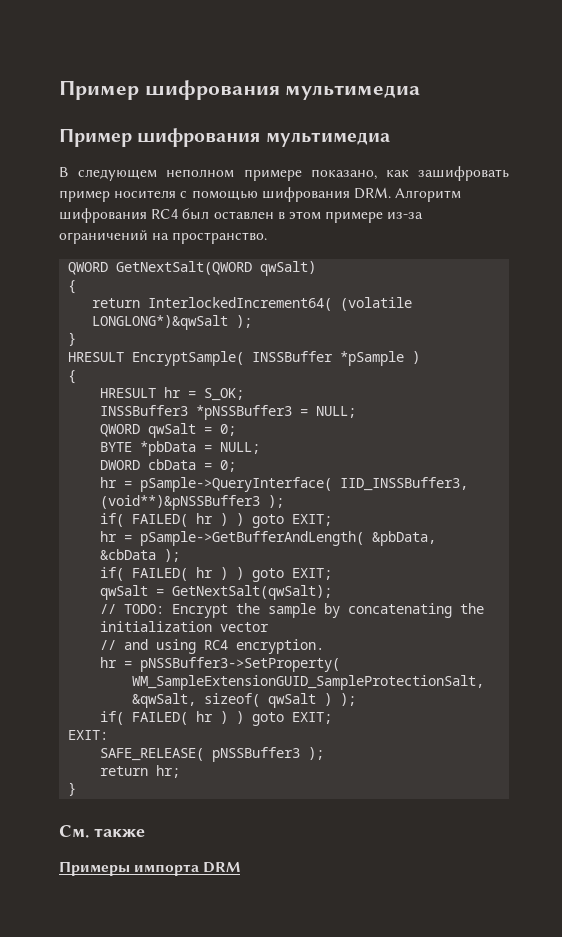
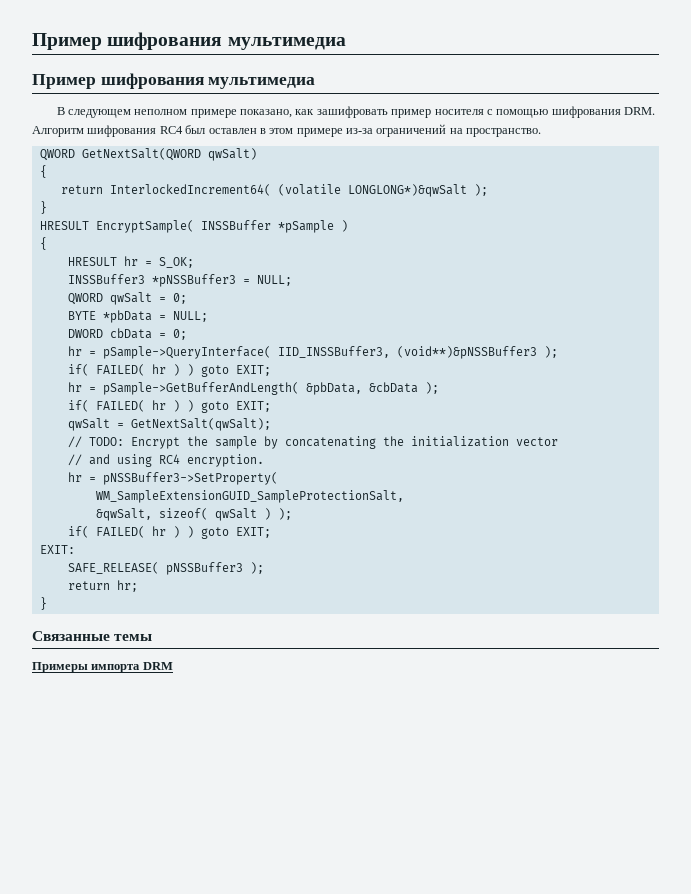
[59,825,145,838] См. также -> [32,631,153,641] Связанные темы

